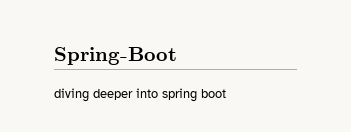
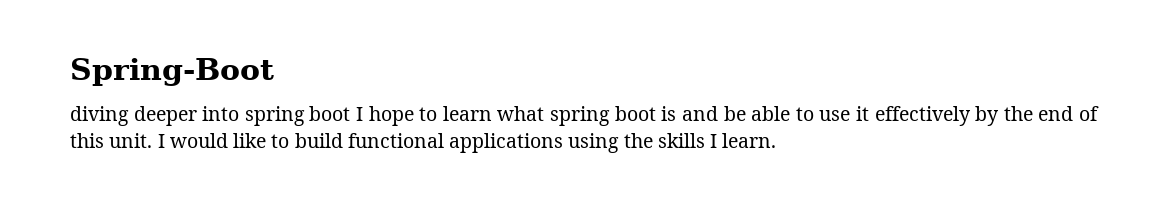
(226, 93) none -> [356,106,1099,126] [70,133,777,153] I hope to learn what spring boot is and be able to use it effectively by the end of this unit. I would like to build functional applications using the skills I learn.

